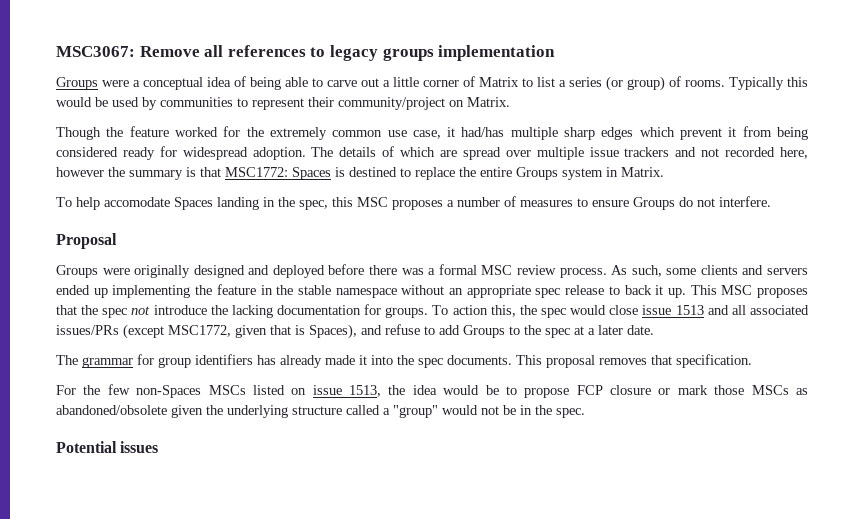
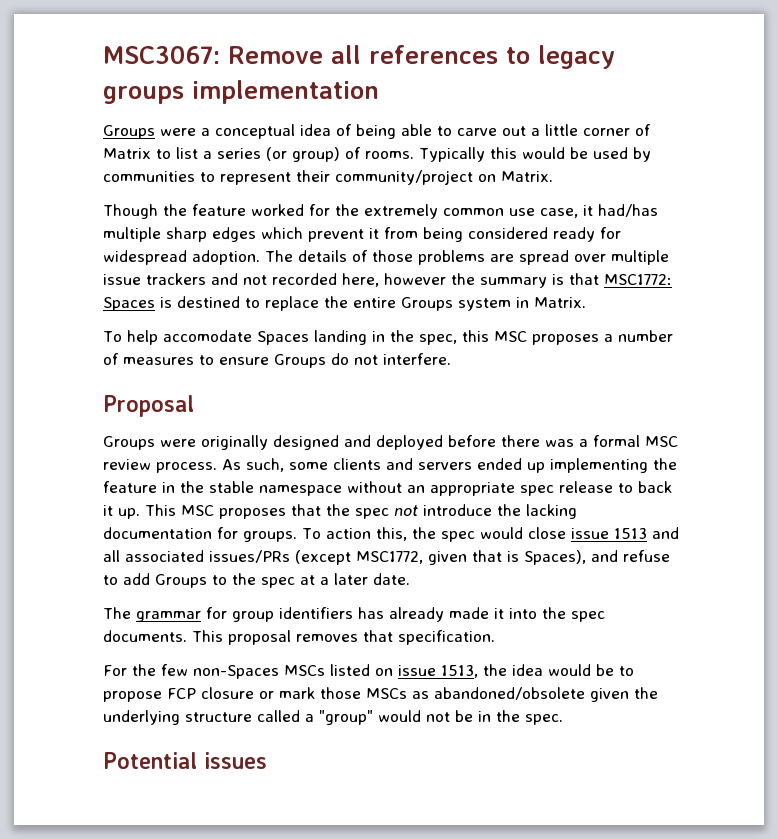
[400,147,436,157] which -> [372,250,485,265] those problems

